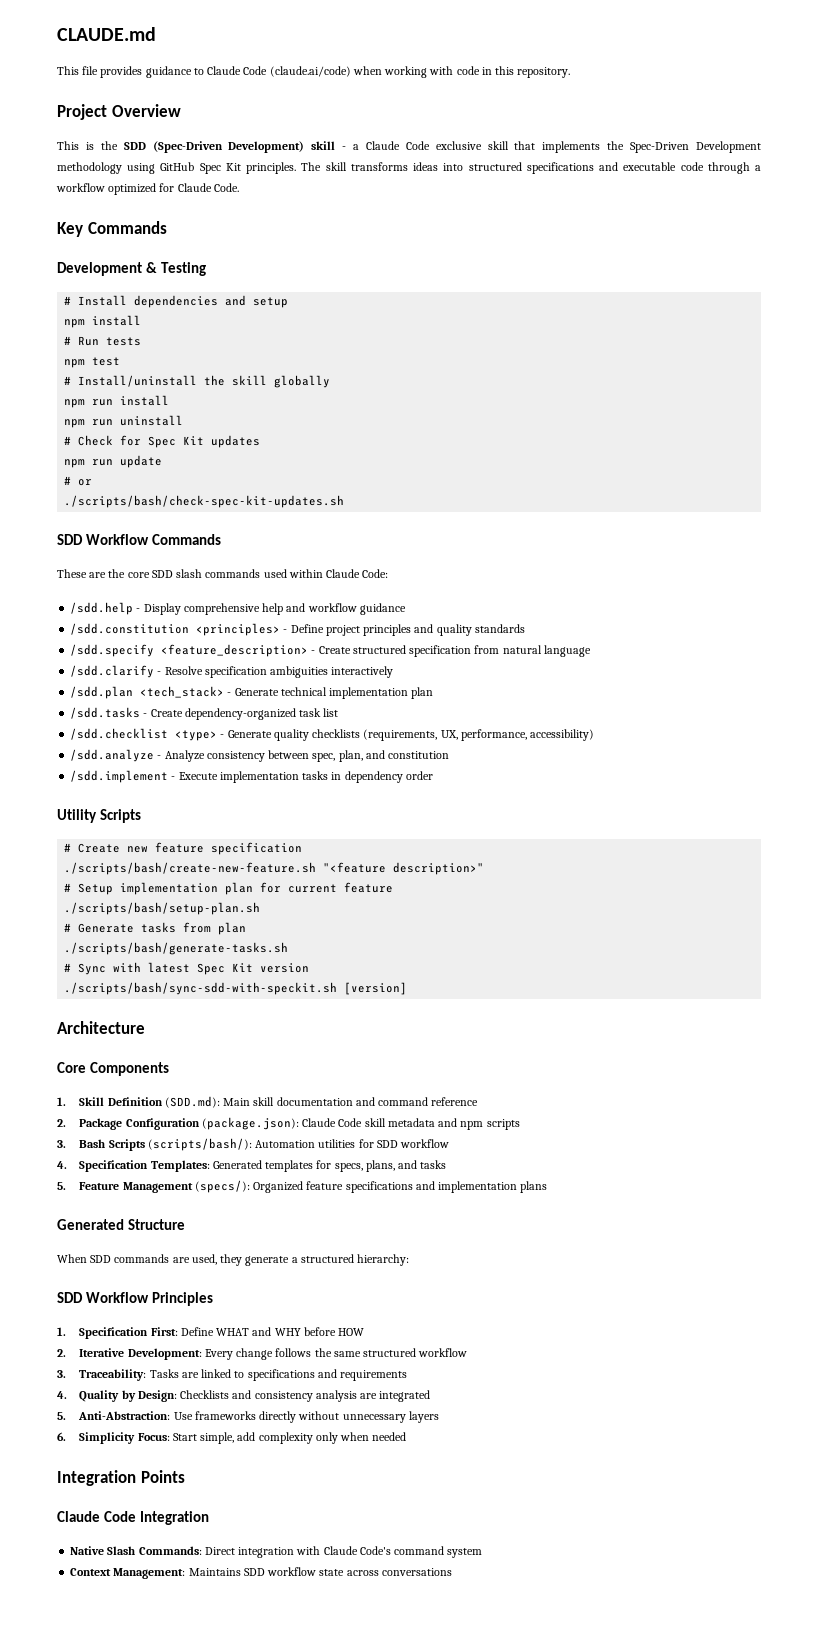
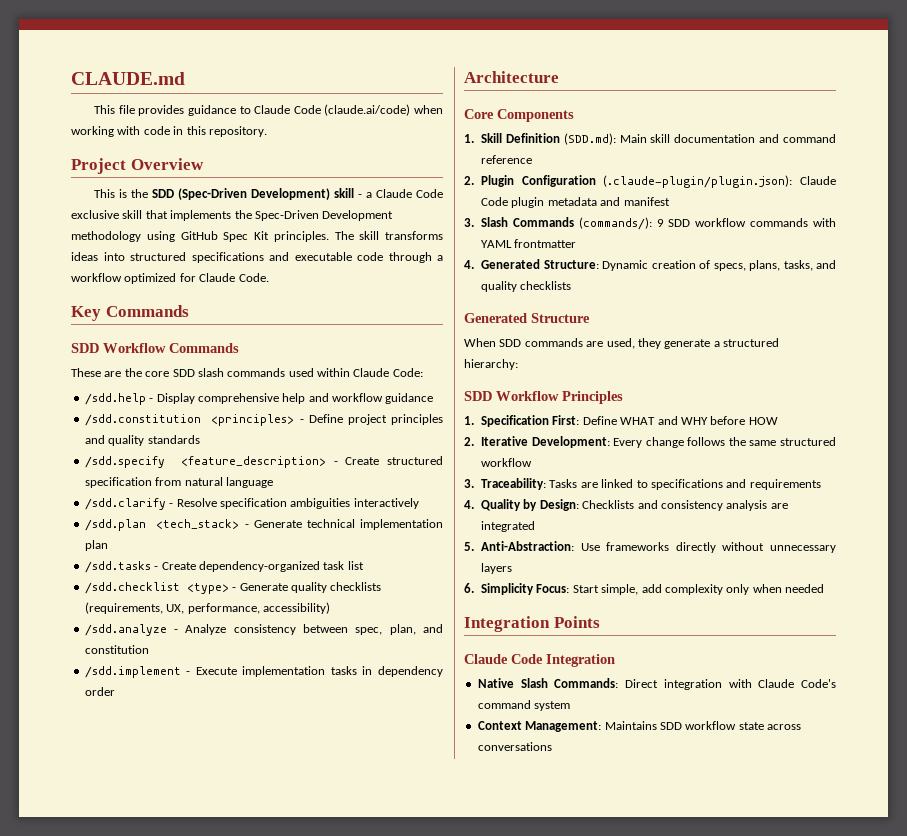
[57,262,206,276] [64,295,289,308] [64,315,142,328] [64,336,142,346] [64,357,121,368] [64,375,331,388] [64,395,170,408] [64,415,184,428] [64,435,261,448] [64,455,163,468] [64,476,93,486] [64,495,345,508] // Development & Testing // # Install dependencies and setup // npm install // # Run tests // npm test // # Install/uninstall the skill globally // npm run install // npm run uninstall // # Check for Spec Kit updates // npm run update // # or // ./scripts/bash/check-spec-kit-updates.sh -> (189, 311) none
[57,809,141,823] [64,842,303,855] [64,862,485,875] [64,882,394,895] [64,902,261,915] [64,922,247,935] [64,942,289,955] [64,962,310,975] [64,982,408,995] // Utility Scripts // # Create new feature specification // ./scripts/bash/create-new-feature.sh "<feature description>" // # Setup implementation plan for current feature // ./scripts/bash/setup-plan.sh // # Generate tasks from plan // ./scripts/bash/generate-tasks.sh // # Sync with latest Spec Kit version // ./scripts/bash/sync-sdd-with-speckit.sh [version] -> (115, 691) none
[79,1117,386,1130] Package Configuration (package.json): Claude Code skill -> [481,175,836,188] [481,197,545,208] Plugin Configuration (.claude-plugin/plugin.json): Claude Code plugin
[460,1119,520,1130] [57,1138,450,1151] [57,1160,447,1172] [57,1180,548,1193] npm scripts // 3. Bash Scripts (scripts/bash/): Automation utilities for SDD workflow // 4. Specification Templates: Generated templates for specs, plans, and tasks // 5. Feature Management (specs/): Organized feature specifications and implementation plans -> [623,197,670,206] [464,217,836,230] [481,239,577,248] [464,259,837,271] [481,281,572,292] manifest // 3. Slash Commands (commands/): 9 SDD workflow commands with YAML frontmatter // 4. Generated Structure: Dynamic creation of specs, plans, tasks, and quality checklists

